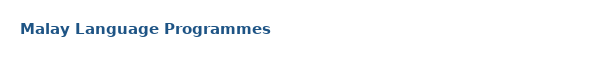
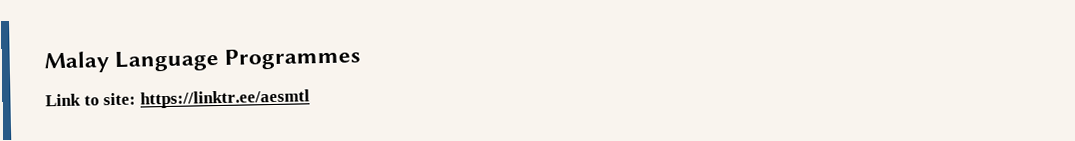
(271, 30) none -> [45,89,310,109] // Link to site: https://linktr.ee/aesmtl

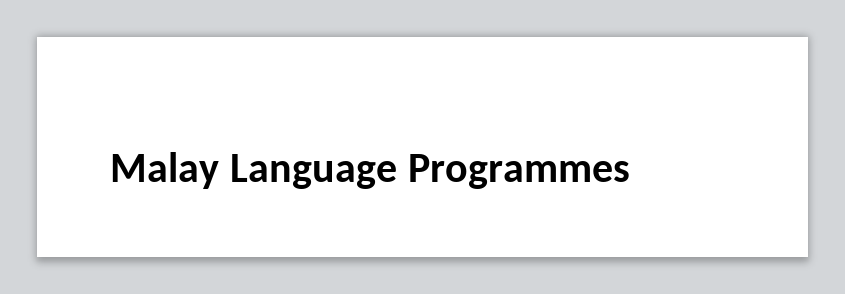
[45,89,310,109] // Link to site: https://linktr.ee/aesmtl -> (631, 171) none

